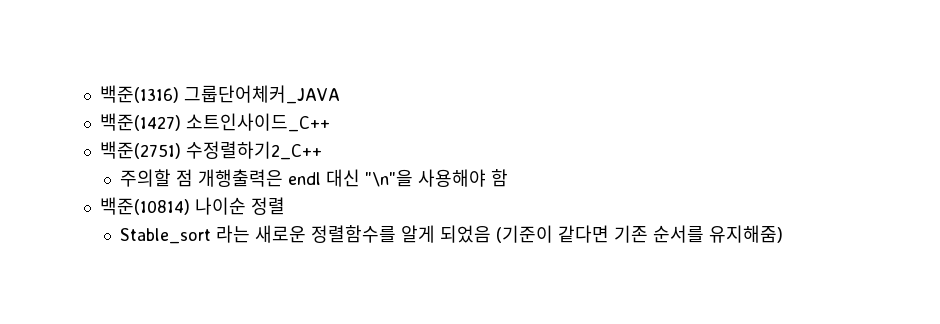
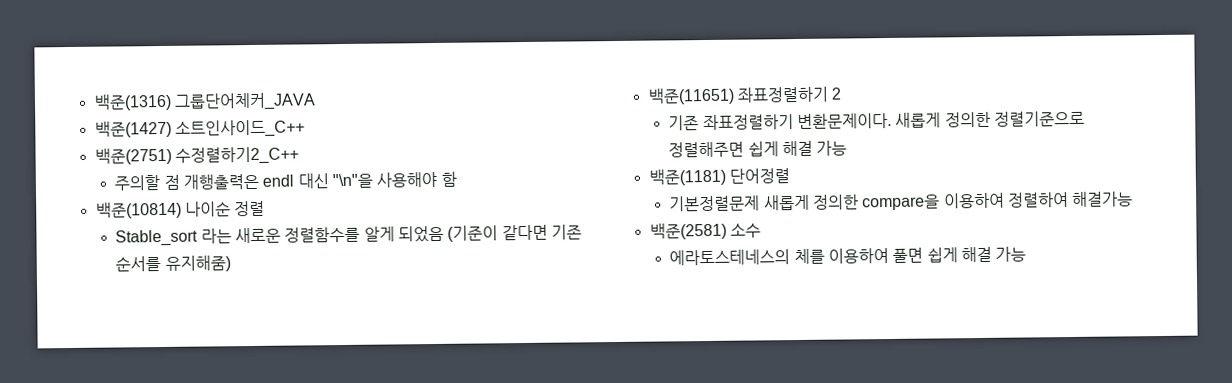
(784, 234) none -> [647,86,843,105] [668,110,1086,131] [668,140,848,158] [648,168,790,186] [669,191,1134,212] [649,222,761,240] [669,246,1027,266] // 백준(11651) 좌표정렬하기 2 // 기존 좌표정렬하기 변환문제이다. 새롭게 정의한 정렬기준으로 정렬해주면 쉽게 해결 가능 // 백준(1181) 단어정렬 // 기본정렬문제 새롭게 정의한 compare을 이용하여 정렬하여 해결가능 // 백준(2581) 소수 // 에라토스테네스의 체를 이용하여 풀면 쉽게 해결 가능

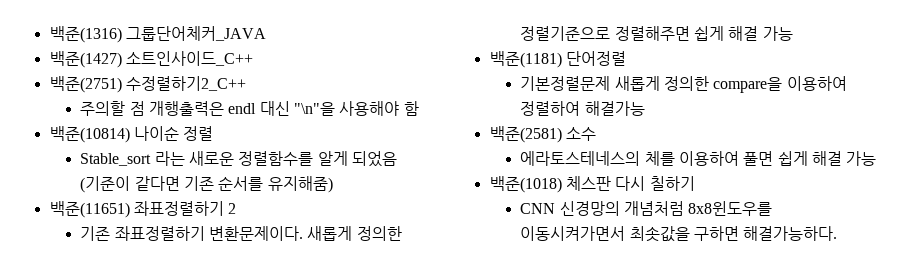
(1027, 254) none -> [489,176,695,193] [520,201,773,216] [520,226,838,242] // 백준(1018) 체스판 다시 칠하기 // CNN 신경망의 개념처럼 8x8윈도우를 이동시켜가면서 최솟값을 구하면 해결가능하다.

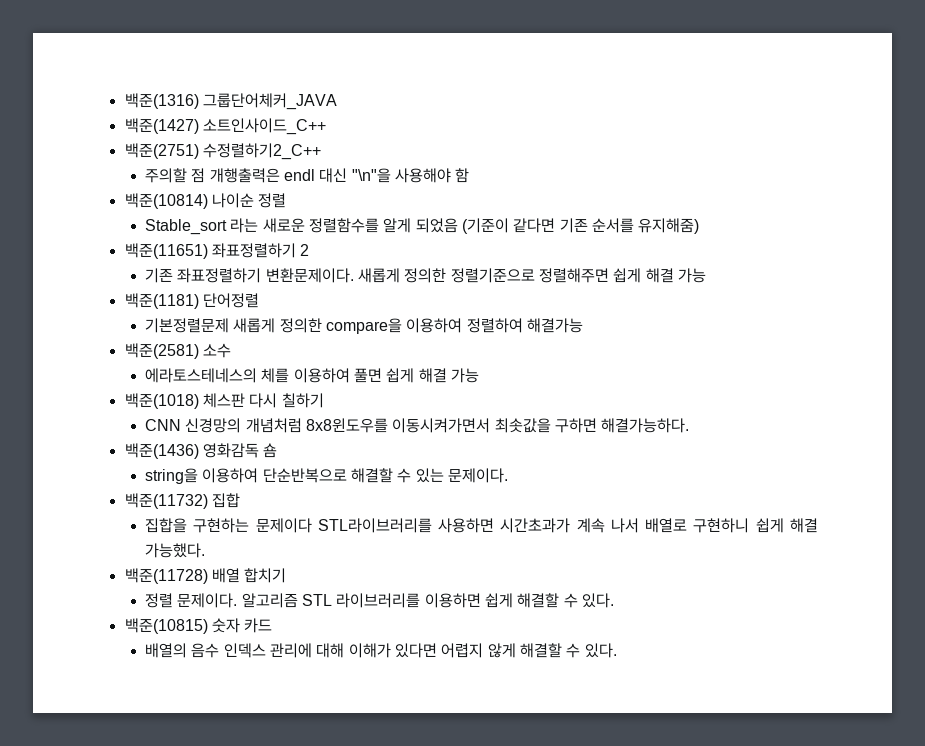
(838, 233) none -> [124,443,278,459] [144,468,508,484] [124,493,240,509] [144,518,819,533] [144,543,205,558] [124,568,287,584] [144,593,614,608] [124,618,273,634] [144,643,617,658] // 백준(1436) 영화감독 숌 // string을 이용하여 단순반복으로 해결할 수 있는 문제이다. // 백준(11732) 집합 // 집합을 구현하는 문제이다 STL라이브러리를 사용하면 시간초과가 계속 나서 배열로 구현하니 쉽게 해결 가능했다. // 백준(11728) 배열 합치기 // 정렬 문제이다. 알고리즘 STL 라이브러리를 이용하면 쉽게 해결할 수 있다. // 백준(10815) 숫자 카드 // 배열의 음수 인덱스 관리에 대해 이해가 있다면 어렵지 않게 해결할 수 있다.

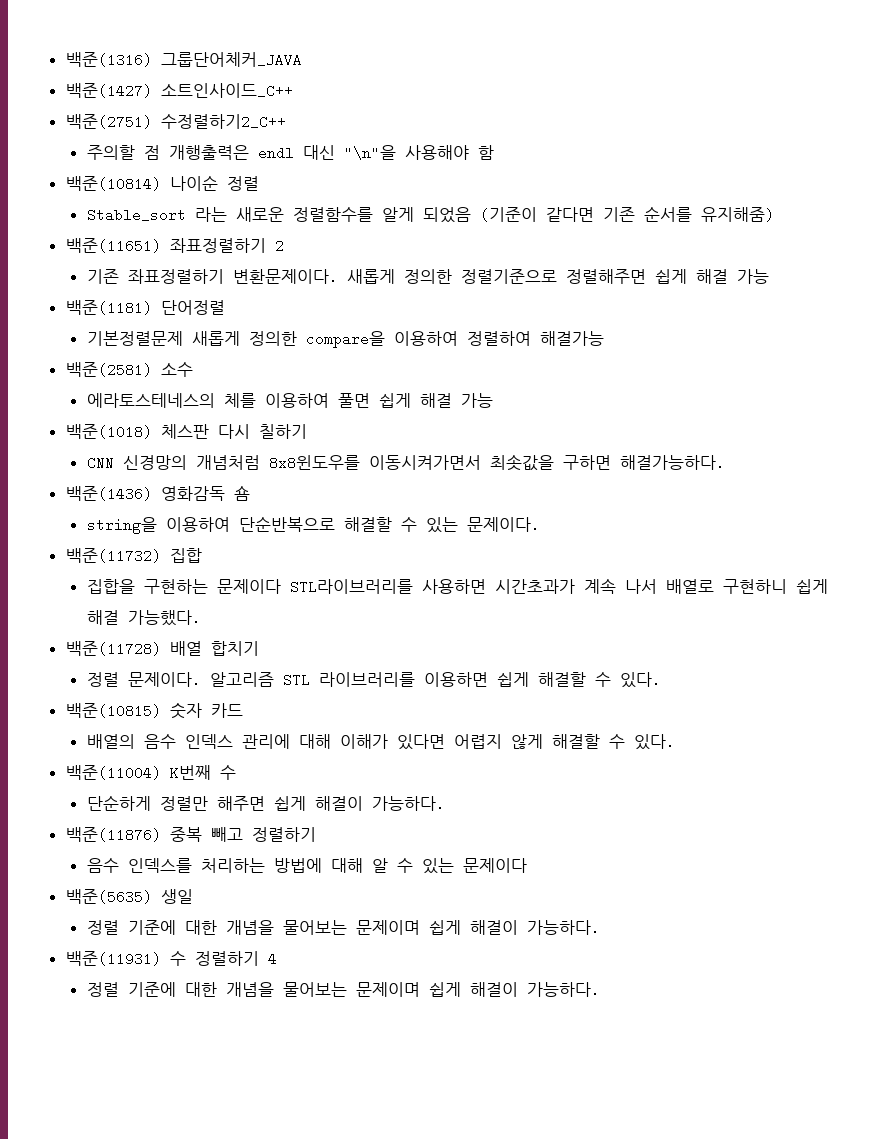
(617, 650) none -> [65,765,236,780] [86,795,445,811] [65,827,316,842] [86,858,527,874] [65,889,193,904] [86,920,600,935] [65,951,277,966] [86,982,600,997] // 백준(11004) K번째 수 // 단순하게 정렬만 해주면 쉽게 해결이 가능하다. // 백준(11876) 중복 빼고 정렬하기 // 음수 인덱스를 처리하는 방법에 대해 알 수 있는 문제이다 // 백준(5635) 생일 // 정렬 기준에 대한 개념을 물어보는 문제이며 쉽게 해결이 가능하다. // 백준(11931) 수 정렬하기 4 // 정렬 기준에 대한 개념을 물어보는 문제이며 쉽게 해결이 가능하다.

